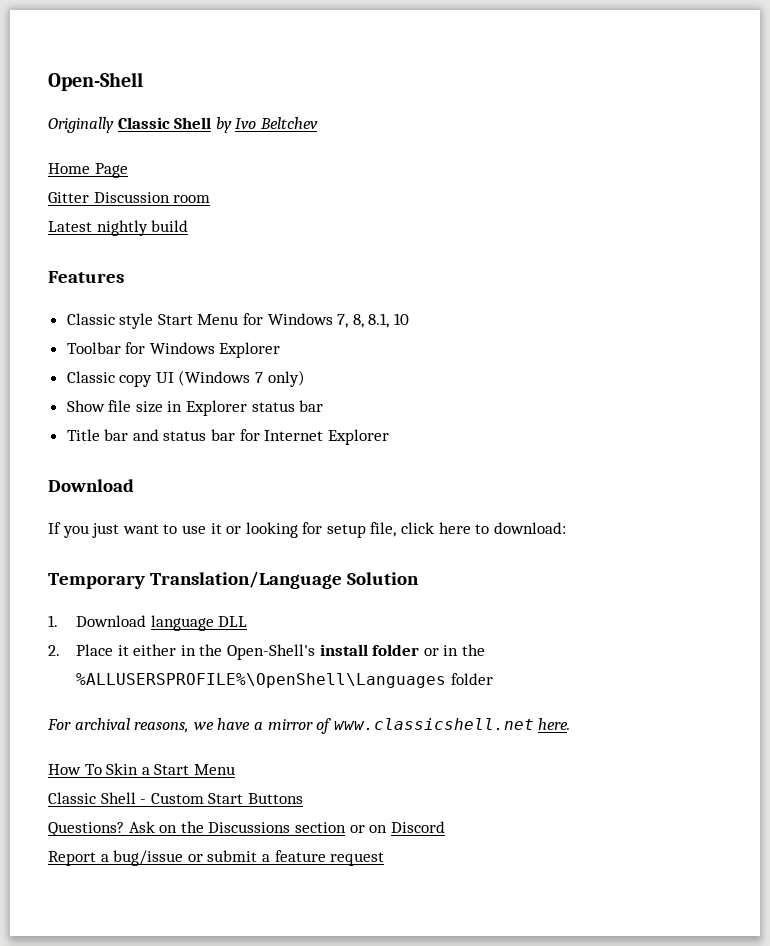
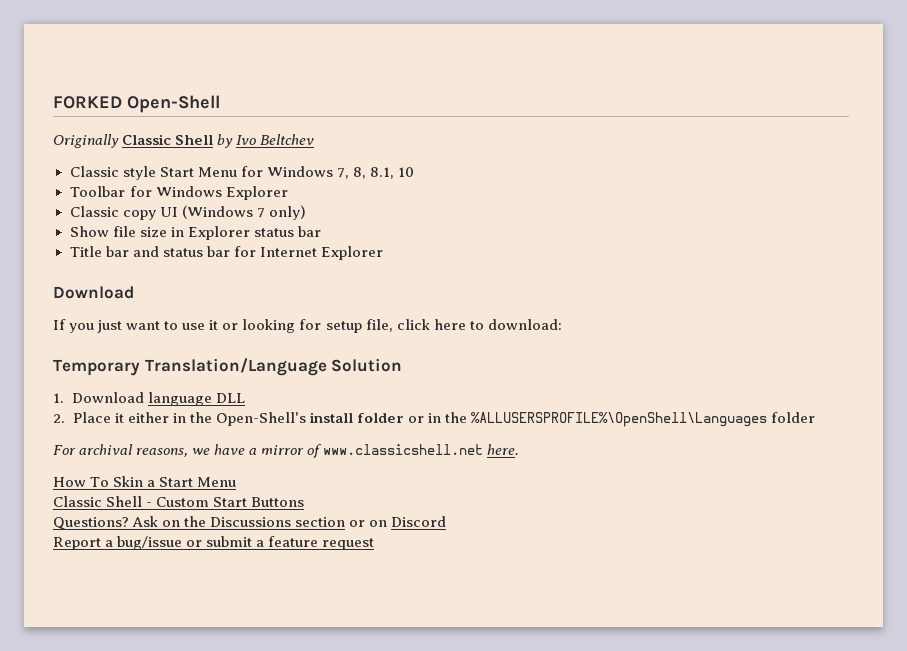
(48, 81) none -> [53,96,122,109] FORKED
[48,163,128,178] [48,192,211,203] [48,220,189,236] [48,271,124,283] // Home Page // Gitter Discussion room // Latest nightly build // Features -> (315, 139) none

